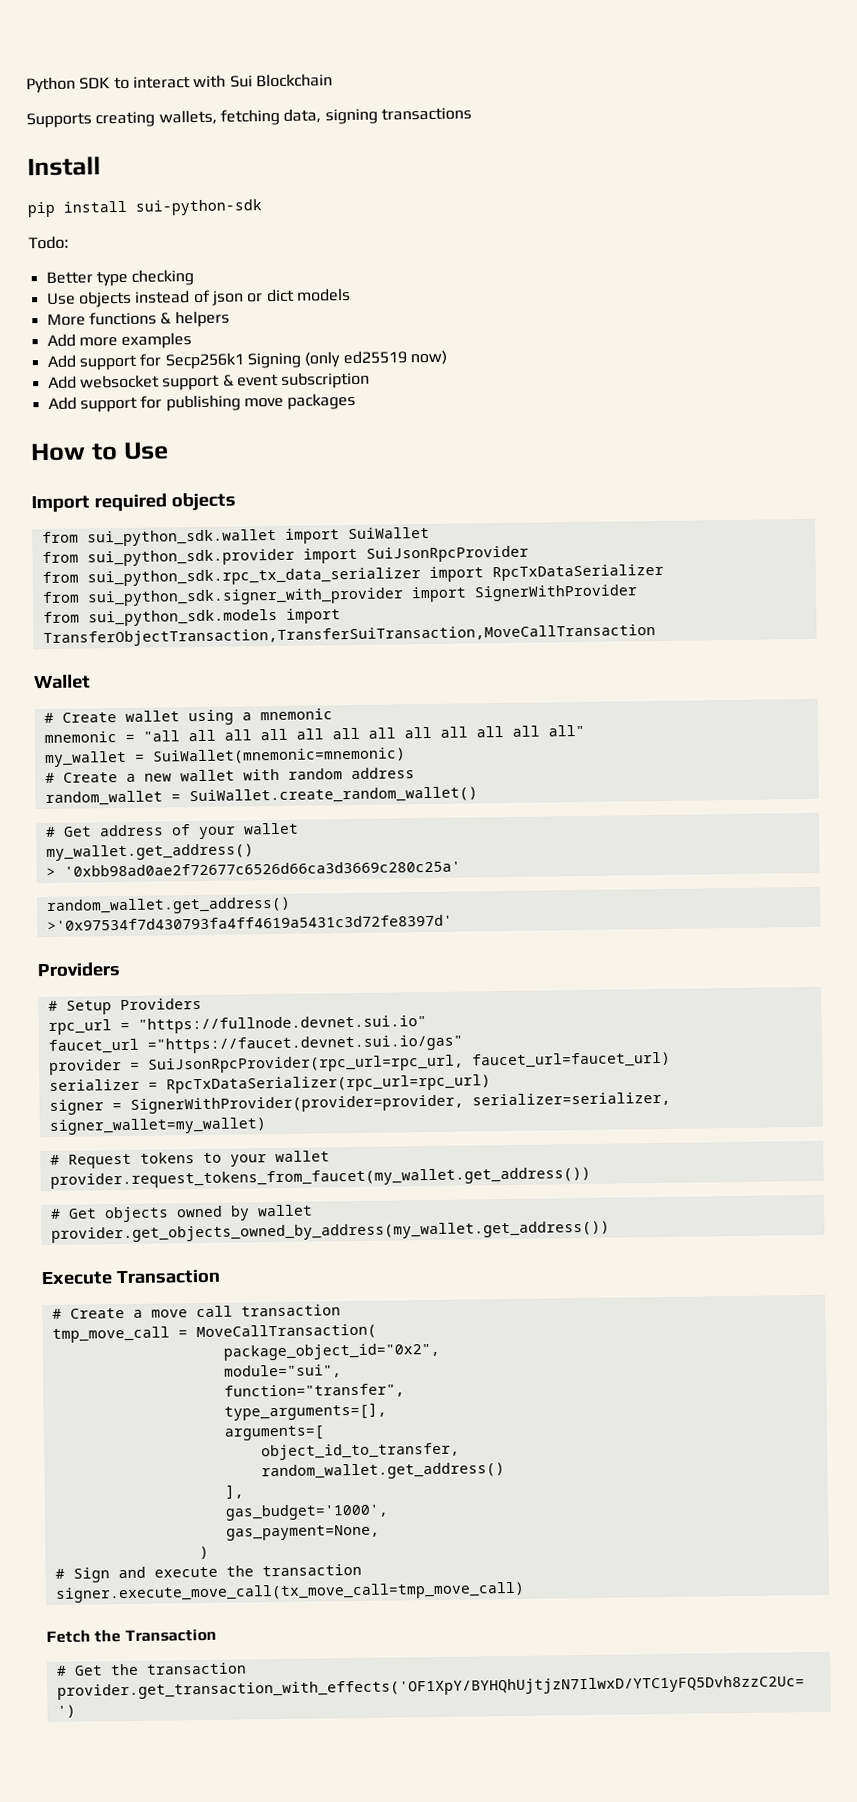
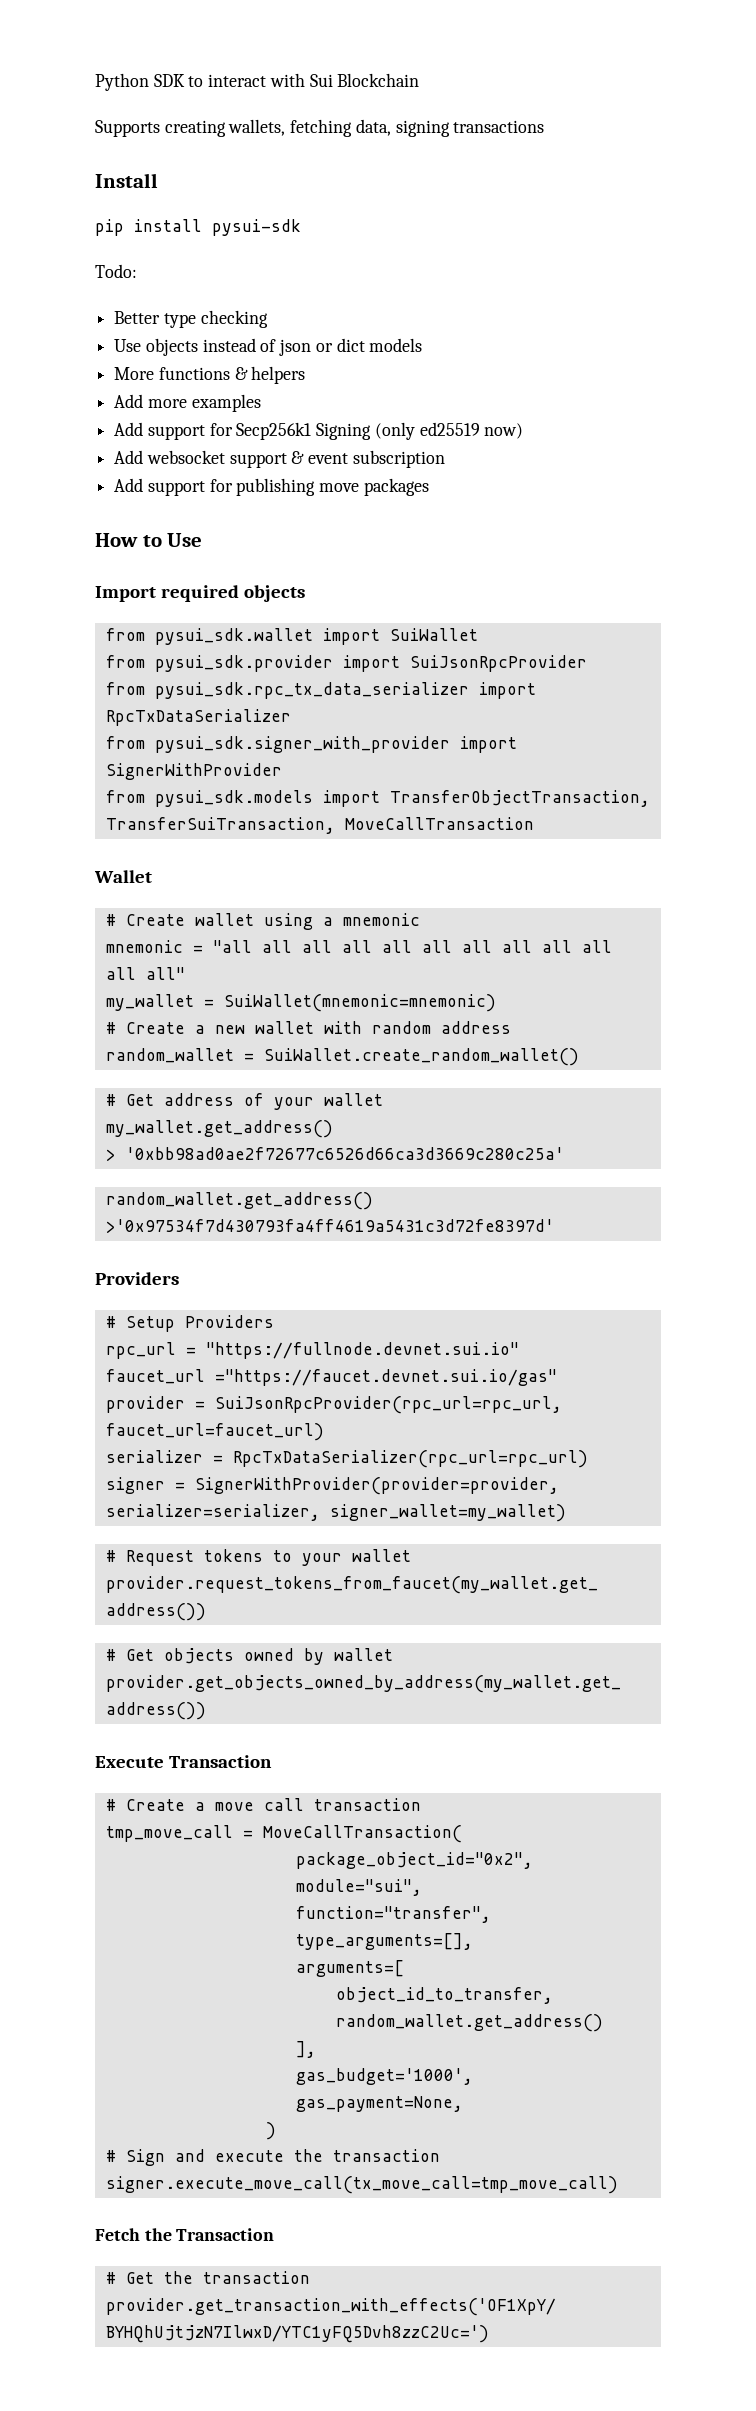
[135,199,262,216] sui-python-sdk -> [212,219,301,236] pysui-sdk
[86,528,277,547] sui_python_sdk.wallet -> [154,628,313,645] pysui_sdk.wallet
[86,548,295,567] sui_python_sdk.provider -> [154,655,333,672] pysui_sdk.provider
[86,567,421,587] sui_python_sdk.rpc_tx_data_serializer -> [154,682,469,699] pysui_sdk.rpc_tx_data_serializer
[86,587,404,607] sui_python_sdk.signer_with_provider -> [154,736,450,753] pysui_sdk.signer_with_provider
[87,608,341,627] [42,624,656,648] sui_python_sdk.models import TransferObjectTransaction,TransferSuiTransaction,MoveCallTransaction -> [154,790,650,807] [105,817,534,834] pysui_sdk.models import TransferObjectTransaction, TransferSuiTransaction, MoveCallTransaction

